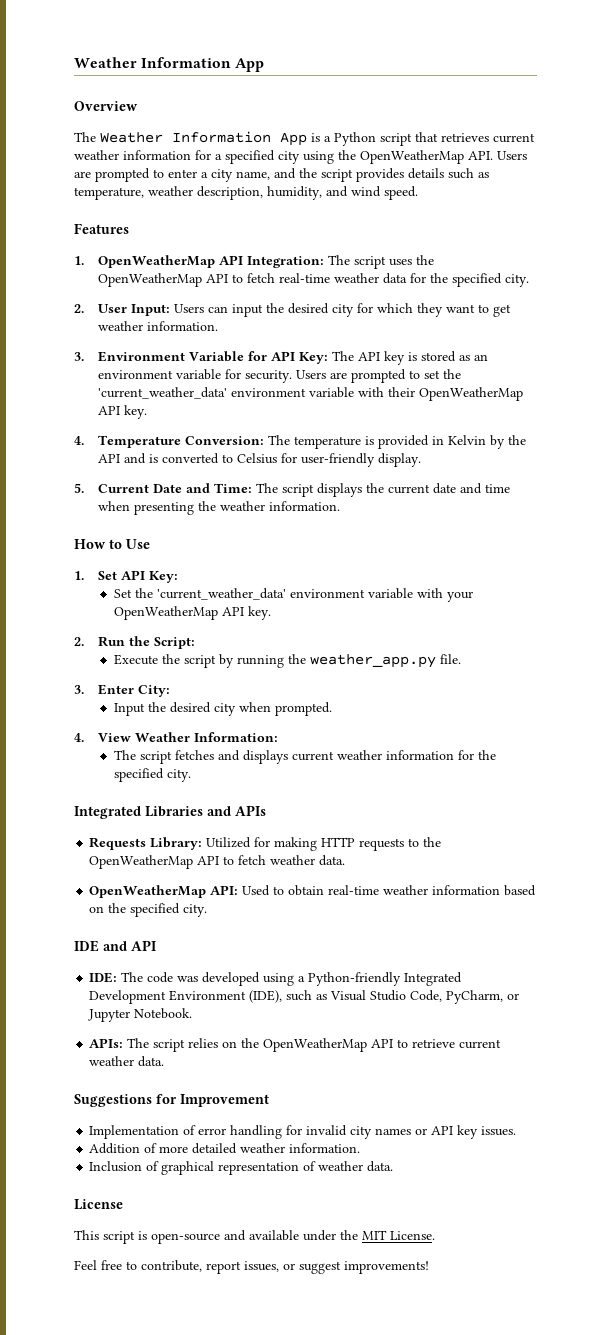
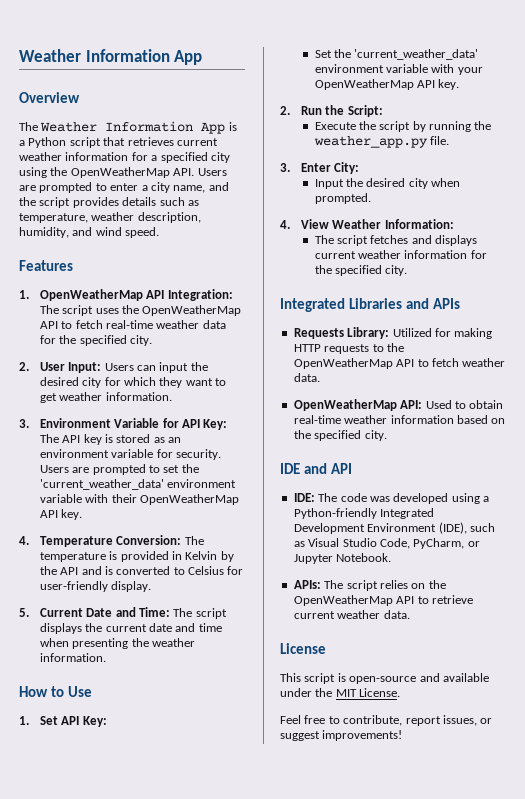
[74,1094,269,1107] [89,1125,517,1139] [89,1143,361,1154] [89,1161,394,1175] // Suggestions for Improvement // Implementation of error handling for invalid city names or API key issues. // Addition of more detailed weather information. // Inclusion of graphical representation of weather data. -> (410, 614) none

